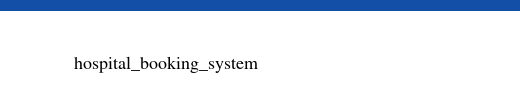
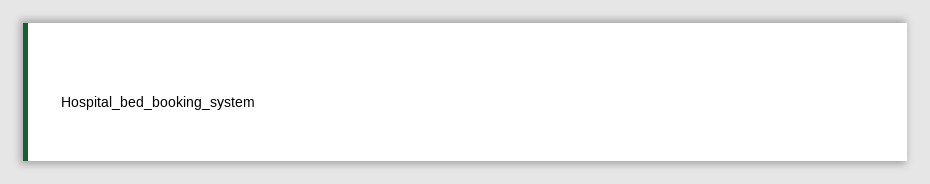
[74,56,258,73] hospital_booking_system -> [61,96,255,110] Hospital_bed_booking_system

